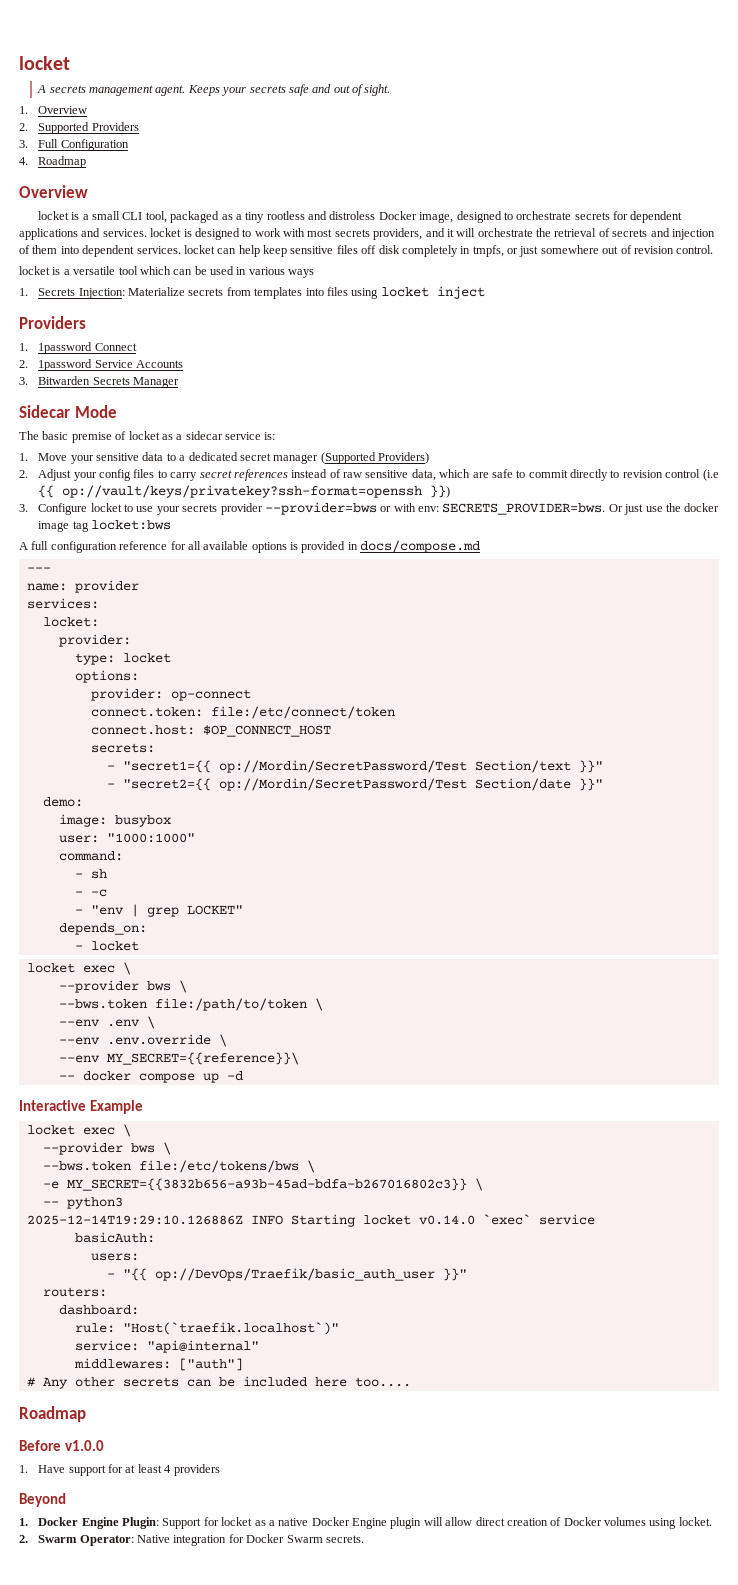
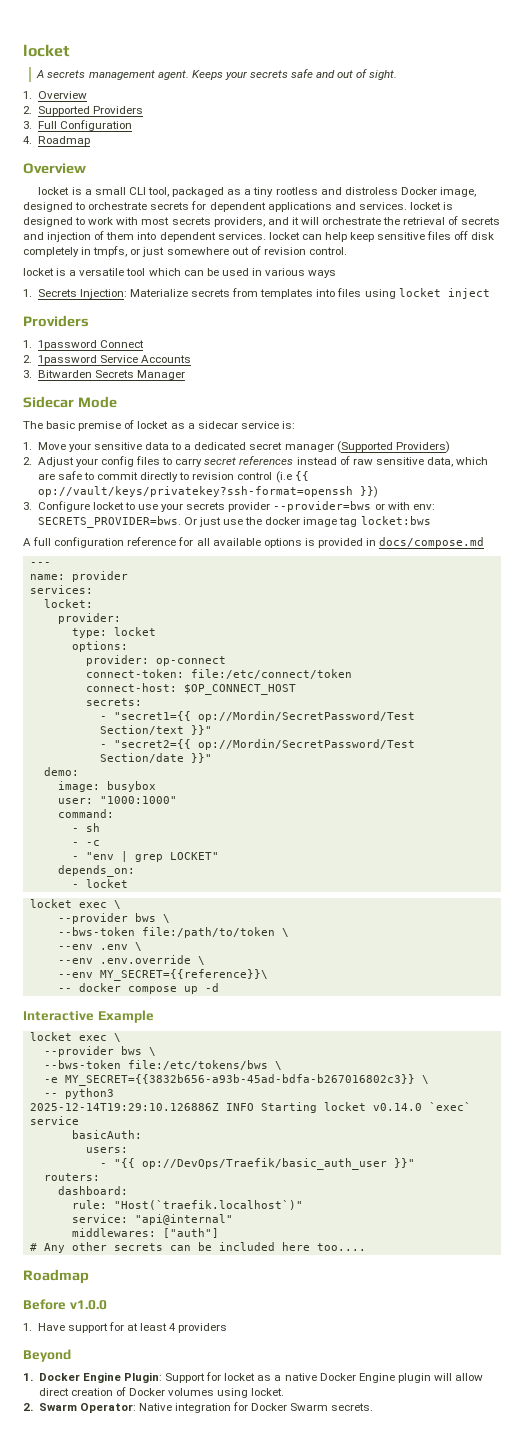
[90,707,203,717] connect.token: -> [85,669,184,678] connect-token:
[90,725,195,735] connect.host: -> [85,683,177,692] connect-host:
[58,999,147,1009] --bws.token -> [57,927,135,936] --bws-token
[42,1161,131,1171] --bws.token -> [43,1060,121,1069] --bws-token

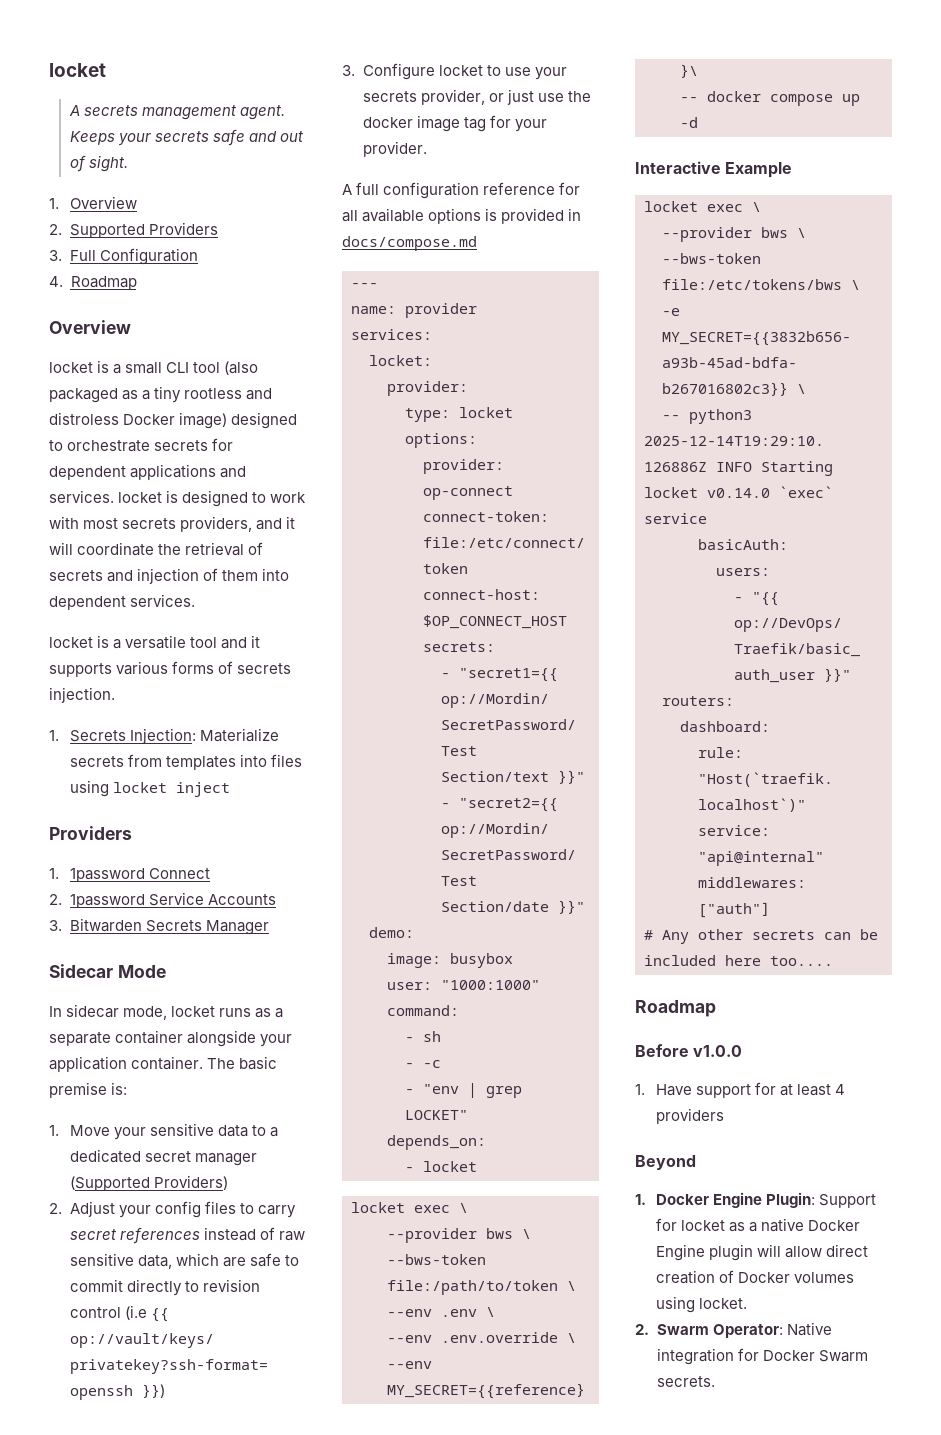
[148,187,170,197] tool, -> [193,361,259,375] tool (also
[439,187,476,197] image, -> [179,412,228,429] image)
[322,217,382,225] orchestrate -> [77,542,155,556] coordinate
[268,231,495,242] [23,246,347,257] locket can help keep sensitive files off disk completely in tmpfs, or just somewhere out of revision control. -> (196, 600) none
[148,268,337,278] which can be used in various ways -> [221,635,261,649] [49,661,292,677] [49,687,115,703] and it supports various forms of secrets injection.
[23,420,279,431] The basic premise of locket as a sidecar service -> [49,1004,284,1020] [49,1030,293,1047] [49,1056,278,1072] [49,1082,107,1098] In sidecar mode, locket runs as a separate container alongside your application container. The basic premise
[228,501,435,512] [37,516,197,528] provider --provider=bws or with env: SECRETS_PROVIDER=bws. Or -> [420,89,504,105] provider, or
[360,516,431,525] locket:bws -> [489,115,547,132] [362,141,427,157] for your provider.

